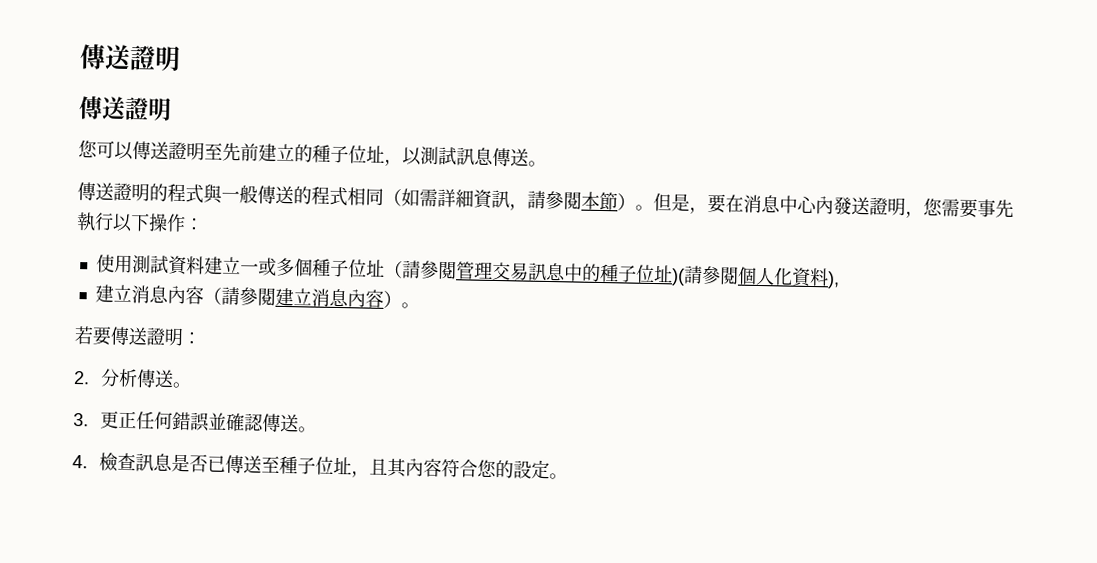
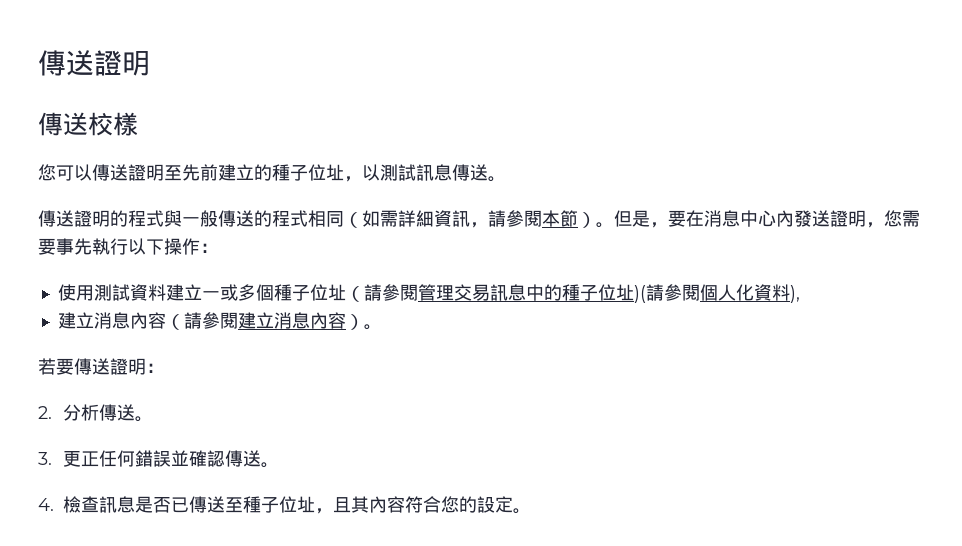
[124,96,172,121] 證明 -> [88,112,138,136] 校樣

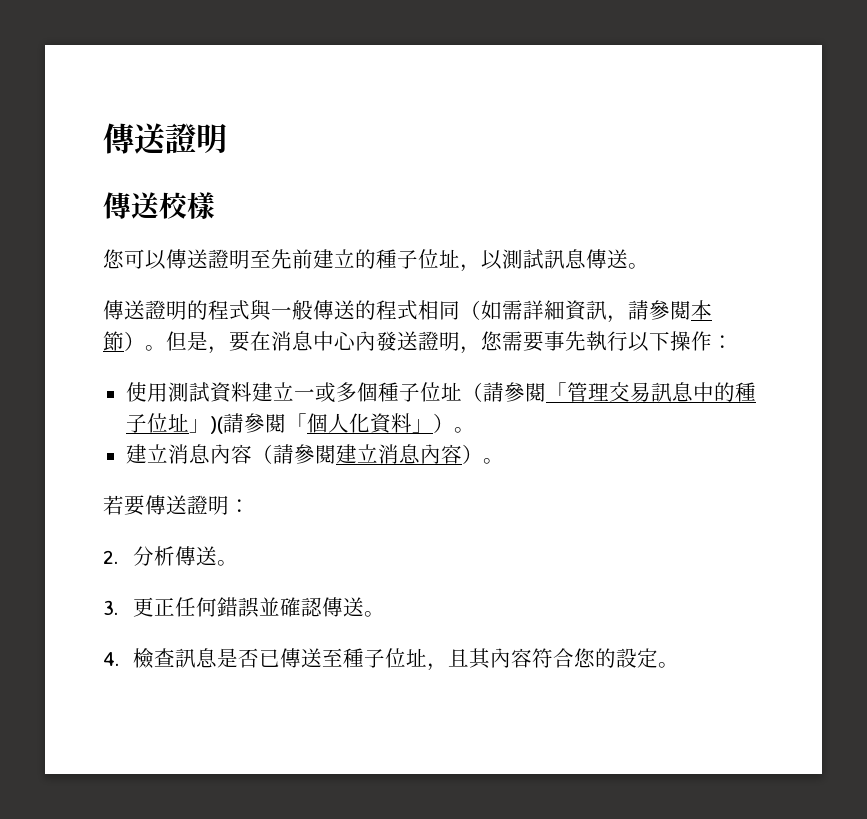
(418, 292) none -> [545,382,567,400] 「
(634, 292) none -> [188,419,210,433] 」
(700, 292) none -> [285,413,307,431] 「
[789,285,800,303] ), -> [411,413,475,433] 」）。

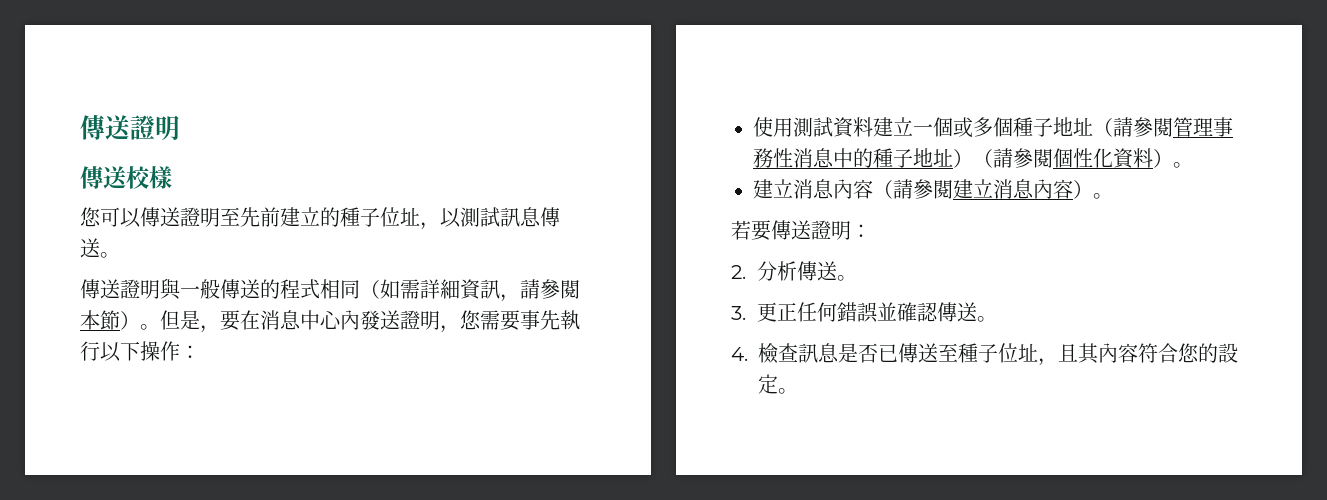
[187,300,250,320] 的程式 -> (160, 289) none
(315, 394) none -> [933,117,953,137] 個
[419,382,441,402] 位 -> [1053,117,1073,136] 地
[545,382,756,402] [125,413,433,434] 「管理交易訊息中的種子位址」)(請參閱「個人化資料」 -> [1173,117,1233,137] [753,148,1153,169] 管理事務性消息中的種子地址）（請參閱個性化資料

